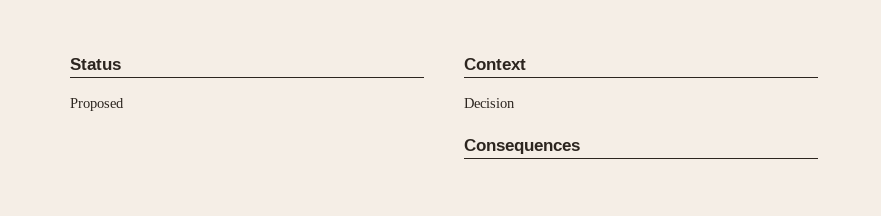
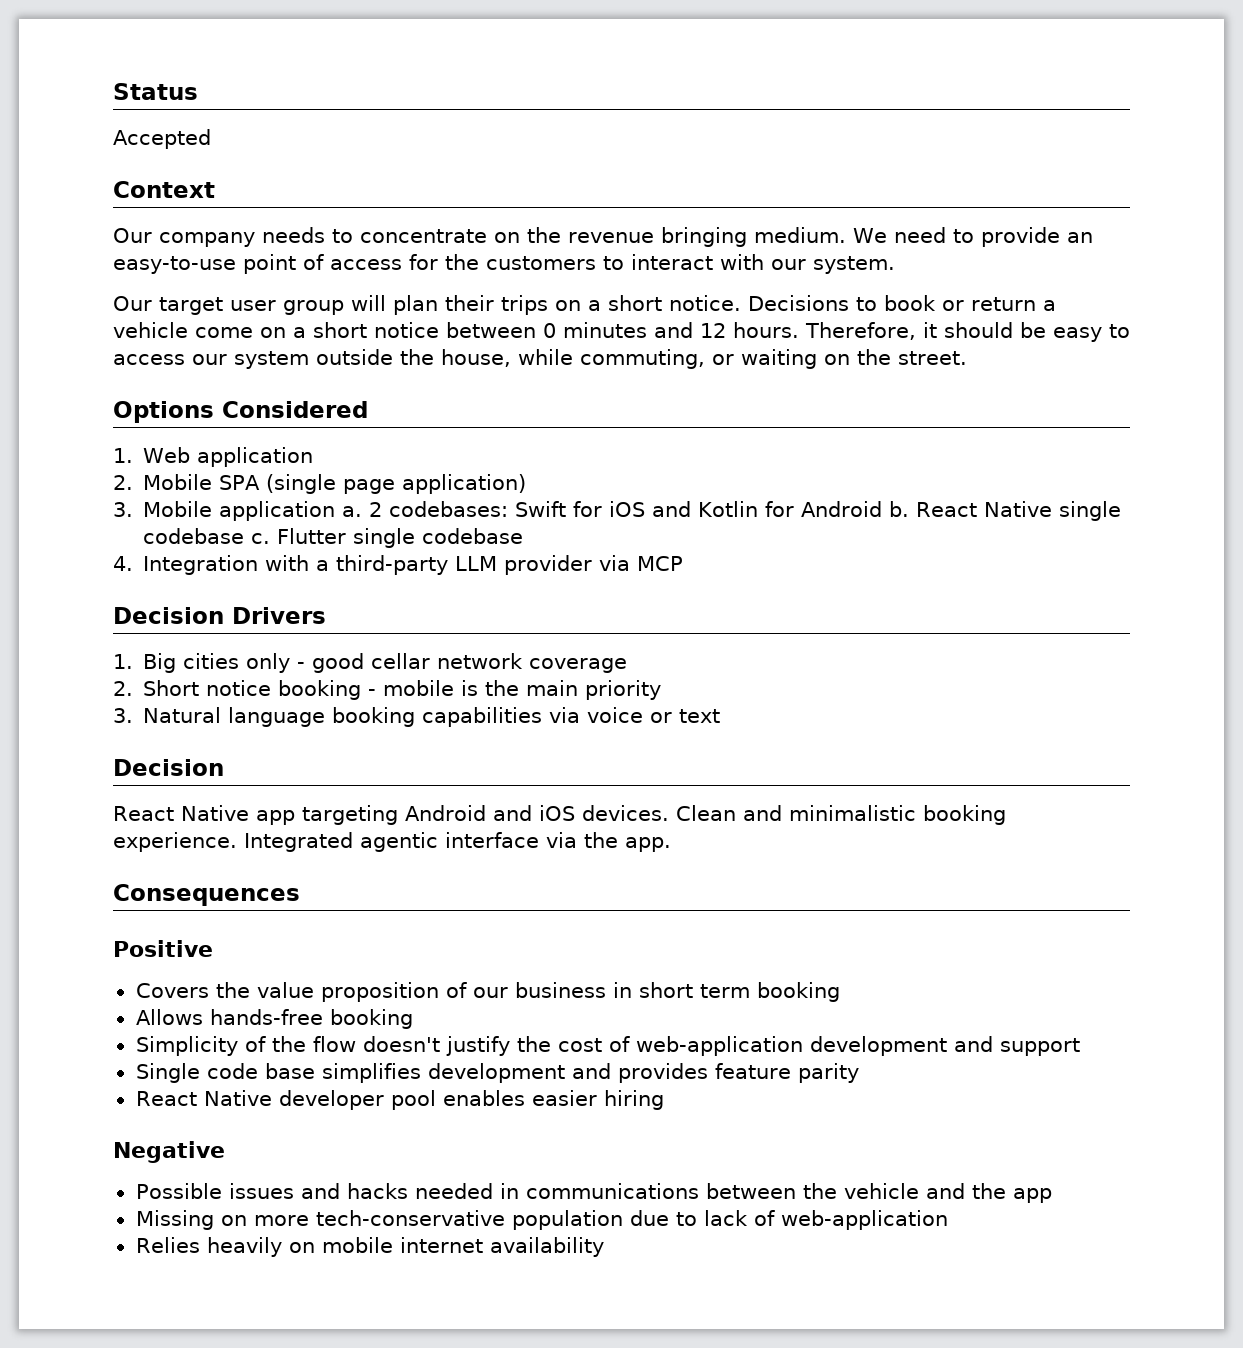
[70,98,124,111] Proposed -> [113,129,211,149] Accepted
[464,98,515,108] [464,139,580,154] Decision // Consequences -> [113,227,1093,247] [113,254,895,274] [113,295,1056,315] [113,322,1130,342] [113,349,967,369] [113,401,368,423] [113,447,314,467] [113,474,527,494] [113,501,1122,521] [143,528,524,548] [113,555,684,575] [113,607,326,624] [113,653,628,673] [113,680,662,700] [113,707,721,727] [113,759,224,776] [113,805,1006,825] [113,832,671,852] [113,884,300,906] [113,940,213,957] [135,982,840,1002] [135,1009,413,1029] [135,1036,1080,1056] [135,1063,859,1083] [135,1090,664,1110] [113,1141,225,1163] [135,1183,1052,1203] [135,1210,948,1230] [135,1237,604,1257] Our company needs to concentrate on the revenue bringing medium. We need to provide an easy-to-use point of access for the customers to interact with our system. // Our target user group will plan their trips on a short notice. Decisions to book or return a vehicle come on a short notice between 0 minutes and 12 hours. Therefore, it should be easy to access our system outside the house, while commuting, or waiting on the street. // Options Considered // 1. Web application // 2. Mobile SPA (single page application) // 3. Mobile application a. 2 codebases: Swift for iOS and Kotlin for Android b. React Native single codebase c. Flutter single codebase // 4. Integration with a third-party LLM provider via MCP // Decision Drivers // 1. Big cities only - good cellar network coverage // 2. Short notice booking - mobile is the main priority // 3. Natural language booking capabilities via voice or text // Decision // React Native app targeting Android and iOS devices. Clean and minimalistic booking experience. Integrated agentic interface via the app. // Consequences // Positive // Covers the value proposition of our business in short term booking // Allows hands-free booking // Simplicity of the flow doesn't justify the cost of web-application development and support // Single code base simplifies development and provides feature parity // React Native developer pool enables easier hiring // Negative // Possible issues and hacks needed in communications between the vehicle and the app // Missing on more tech-conservative population due to lack of web-application // Relies heavily on mobile internet availability

